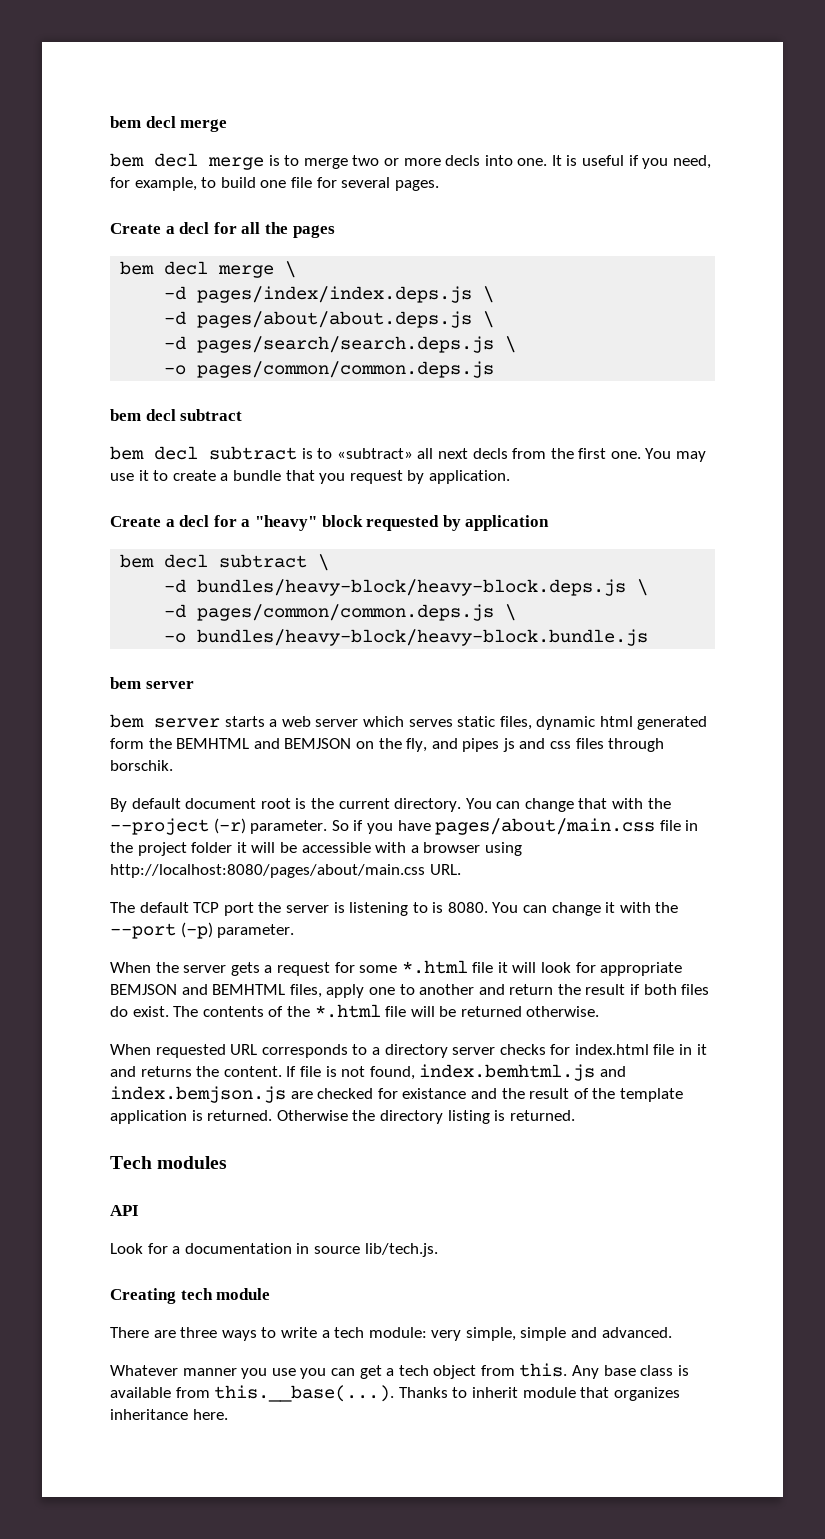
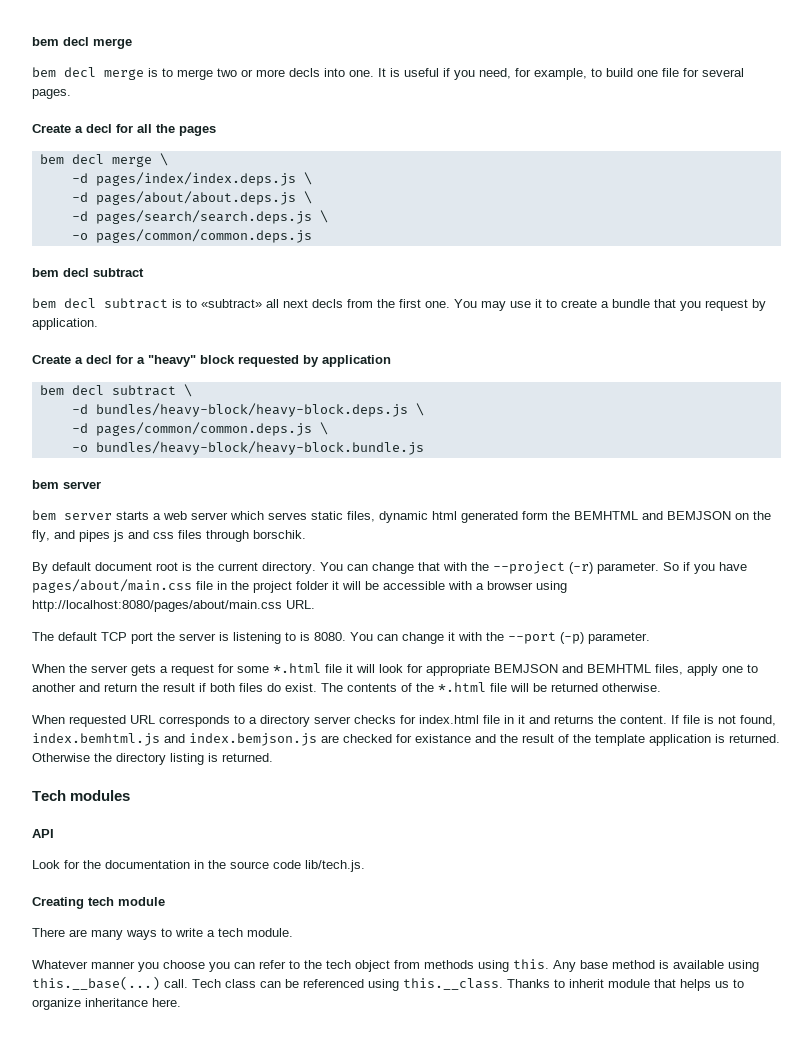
[172,1246,181,1254] a -> [83,860,101,869] the
[313,1246,360,1254] source -> [208,860,301,869] the source code
[180,1327,218,1338] three -> [91,930,123,940] many
[368,1327,672,1341] module: very simple, simple and advanced. -> [247,928,293,937] module.
[271,1368,296,1376] use -> [163,960,205,969] choose
[359,1365,395,1379] get a -> [259,960,322,969] refer to the
(515, 1370) none -> [424,960,509,972] methods using
[640,1365,674,1376] class -> [612,960,655,969] method
[175,1385,395,1402] from this.__base(...). -> [728,960,759,972] [32,976,503,991] using this.__base(...) call. Tech class can be referenced using this.__class.
[613,1387,680,1401] organizes -> [680,979,744,991] [32,998,81,1010] helps us to organize

